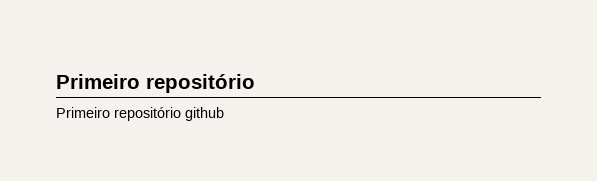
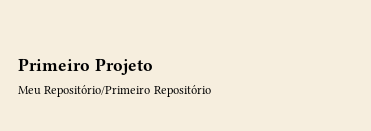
[56,74,255,93] [56,107,224,121] Primeiro repositório // Primeiro repositório github -> [18,58,153,75] [18,85,211,97] Primeiro Projeto // Meu Repositório/Primeiro Repositório

